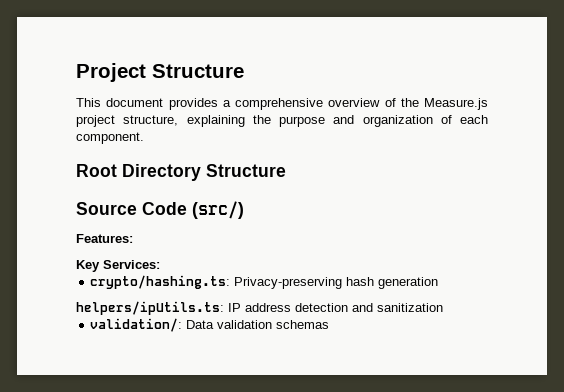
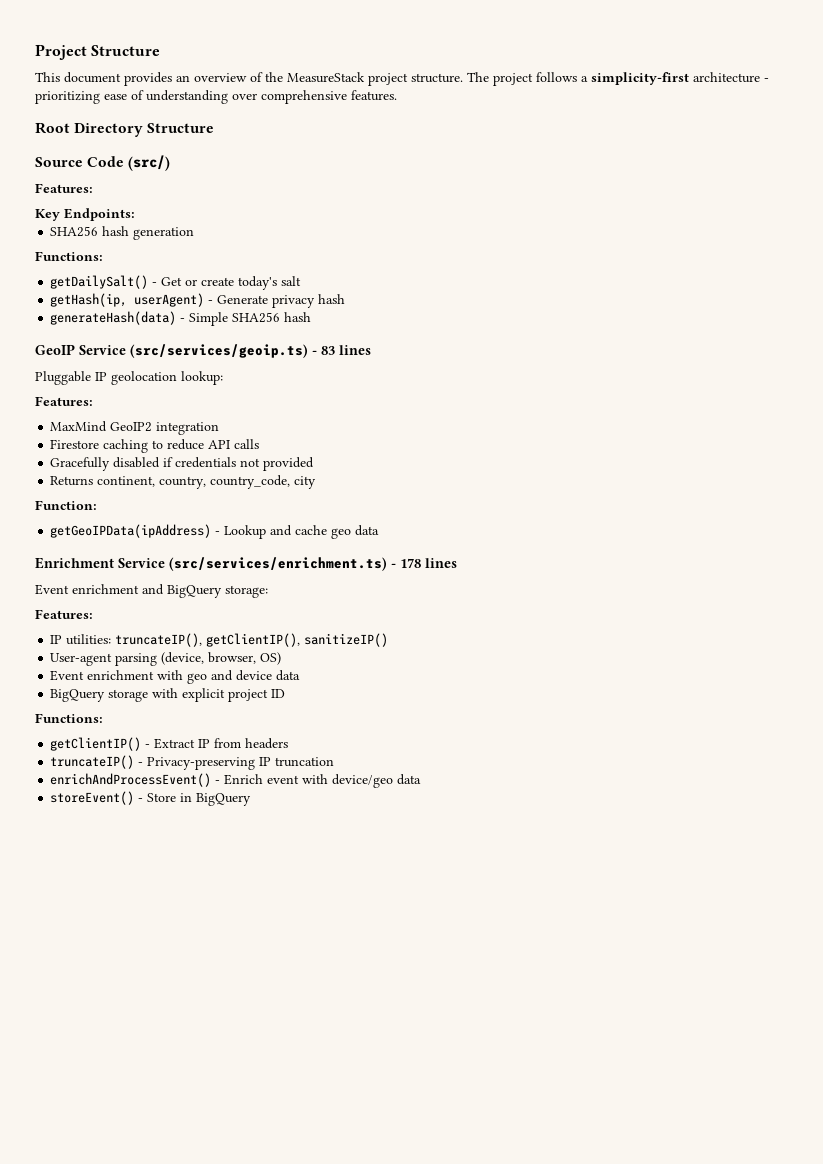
[222,98,323,110] a comprehensive -> [176,75,190,82] an
[424,98,488,110] [76,115,488,127] [76,132,144,144] Measure.js project structure, explaining the purpose and organization of each component. -> [287,72,769,86] [35,90,397,104] MeasureStack project structure. The project follows a simplicity-first architecture - prioritizing ease of understanding over comprehensive features.
[103,260,160,269] [90,275,343,289] Services: // crypto/hashing.ts: Privacy-preserving -> [64,208,135,221] [50,226,99,237] Endpoints: // SHA256
[76,301,443,315] [90,318,330,332] helpers/ipUtils.ts: IP address detection and sanitization // validation/: Data validation schemas -> [35,251,103,261] [50,275,302,290] [50,293,346,308] [50,311,312,326] [35,344,371,358] [35,371,223,385] [35,396,93,406] [50,421,220,435] [50,439,260,453] [50,457,315,471] [50,475,317,489] [35,500,97,510] [50,524,380,539] [35,557,457,571] [35,584,268,598] [35,609,93,619] [50,633,389,647] [50,652,282,666] [50,670,301,684] [50,688,286,702] [35,713,103,723] [50,737,289,751] [50,755,335,770] [50,773,422,788] [50,791,252,806] Functions: // getDailySalt() - Get or create today's salt // getHash(ip, userAgent) - Generate privacy hash // generateHash(data) - Simple SHA256 hash // GeoIP Service (src/services/geoip.ts) - 83 lines // Pluggable IP geolocation lookup: // Features: // MaxMind GeoIP2 integration // Firestore caching to reduce API calls // Gracefully disabled if credentials not provided // Returns continent, country, country_code, city // Function: // getGeoIPData(ipAddress) - Lookup and cache geo data // Enrichment Service (src/services/enrichment.ts) - 178 lines // Event enrichment and BigQuery storage: // Features: // IP utilities: truncateIP(), getClientIP(), sanitizeIP() // User-agent parsing (device, browser, OS) // Event enrichment with geo and device data // BigQuery storage with explicit project ID // Functions: // getClientIP() - Extract IP from headers // truncateIP() - Privacy-preserving IP truncation // enrichAndProcessEvent() - Enrich event with device/geo data // storeEvent() - Store in BigQuery

